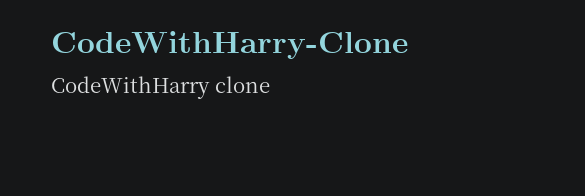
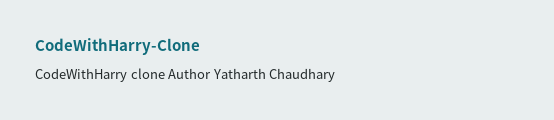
(270, 84) none -> [168,68,336,82] Author Yatharth Chaudhary

